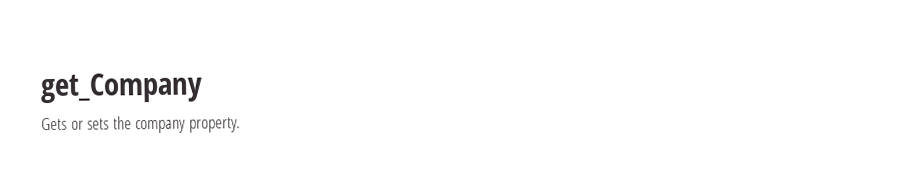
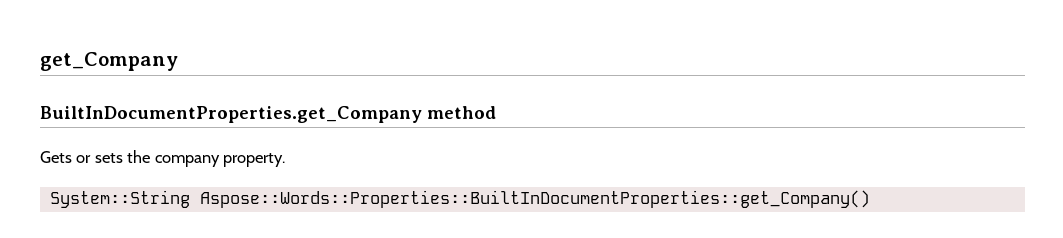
(203, 88) none -> [40,106,496,123] // BuiltInDocumentProperties.get_Company method
(241, 125) none -> [49,190,870,208] // System::String Aspose::Words::Properties::BuiltInDocumentProperties::get_Company()

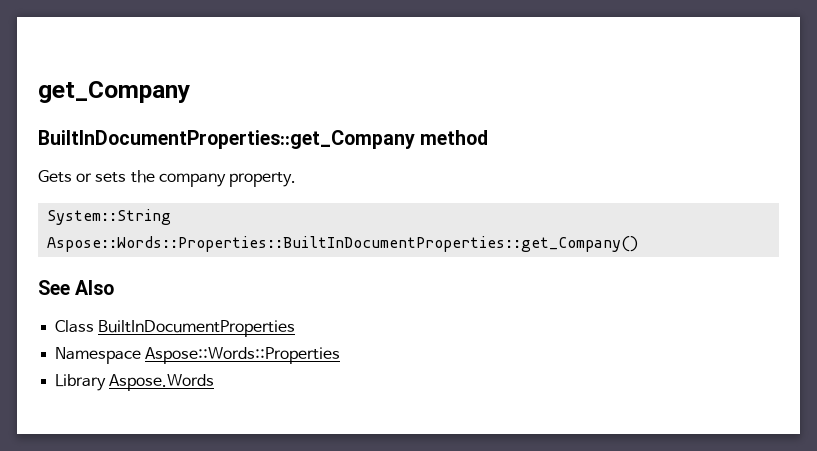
[40,106,422,123] BuiltInDocumentProperties.get_Company -> [38,130,415,149] BuiltInDocumentProperties::get_Company
(870, 199) none -> [38,280,115,295] [55,320,296,337] [55,347,341,364] [55,374,215,391] // See Also // Class BuiltInDocumentProperties // Namespace Aspose::Words::Properties // Library Aspose.Words

